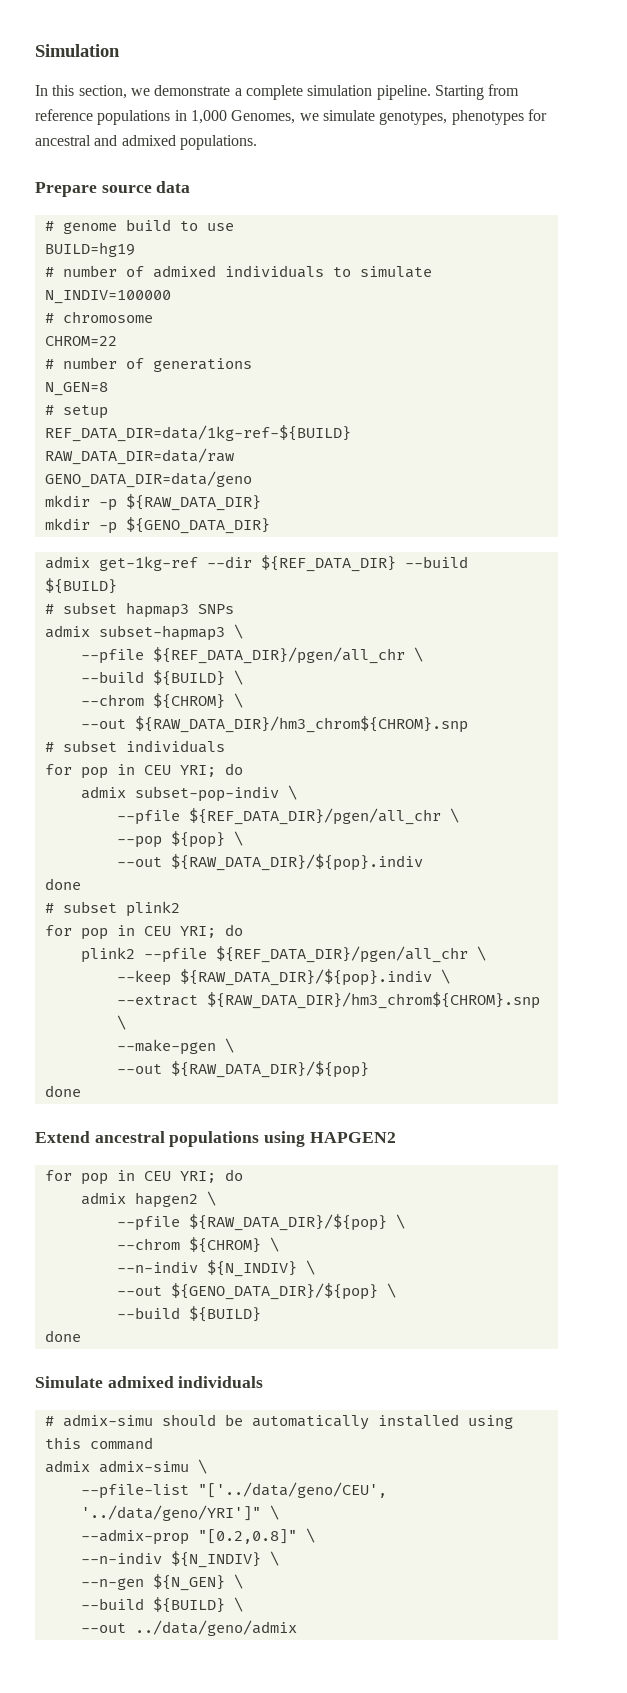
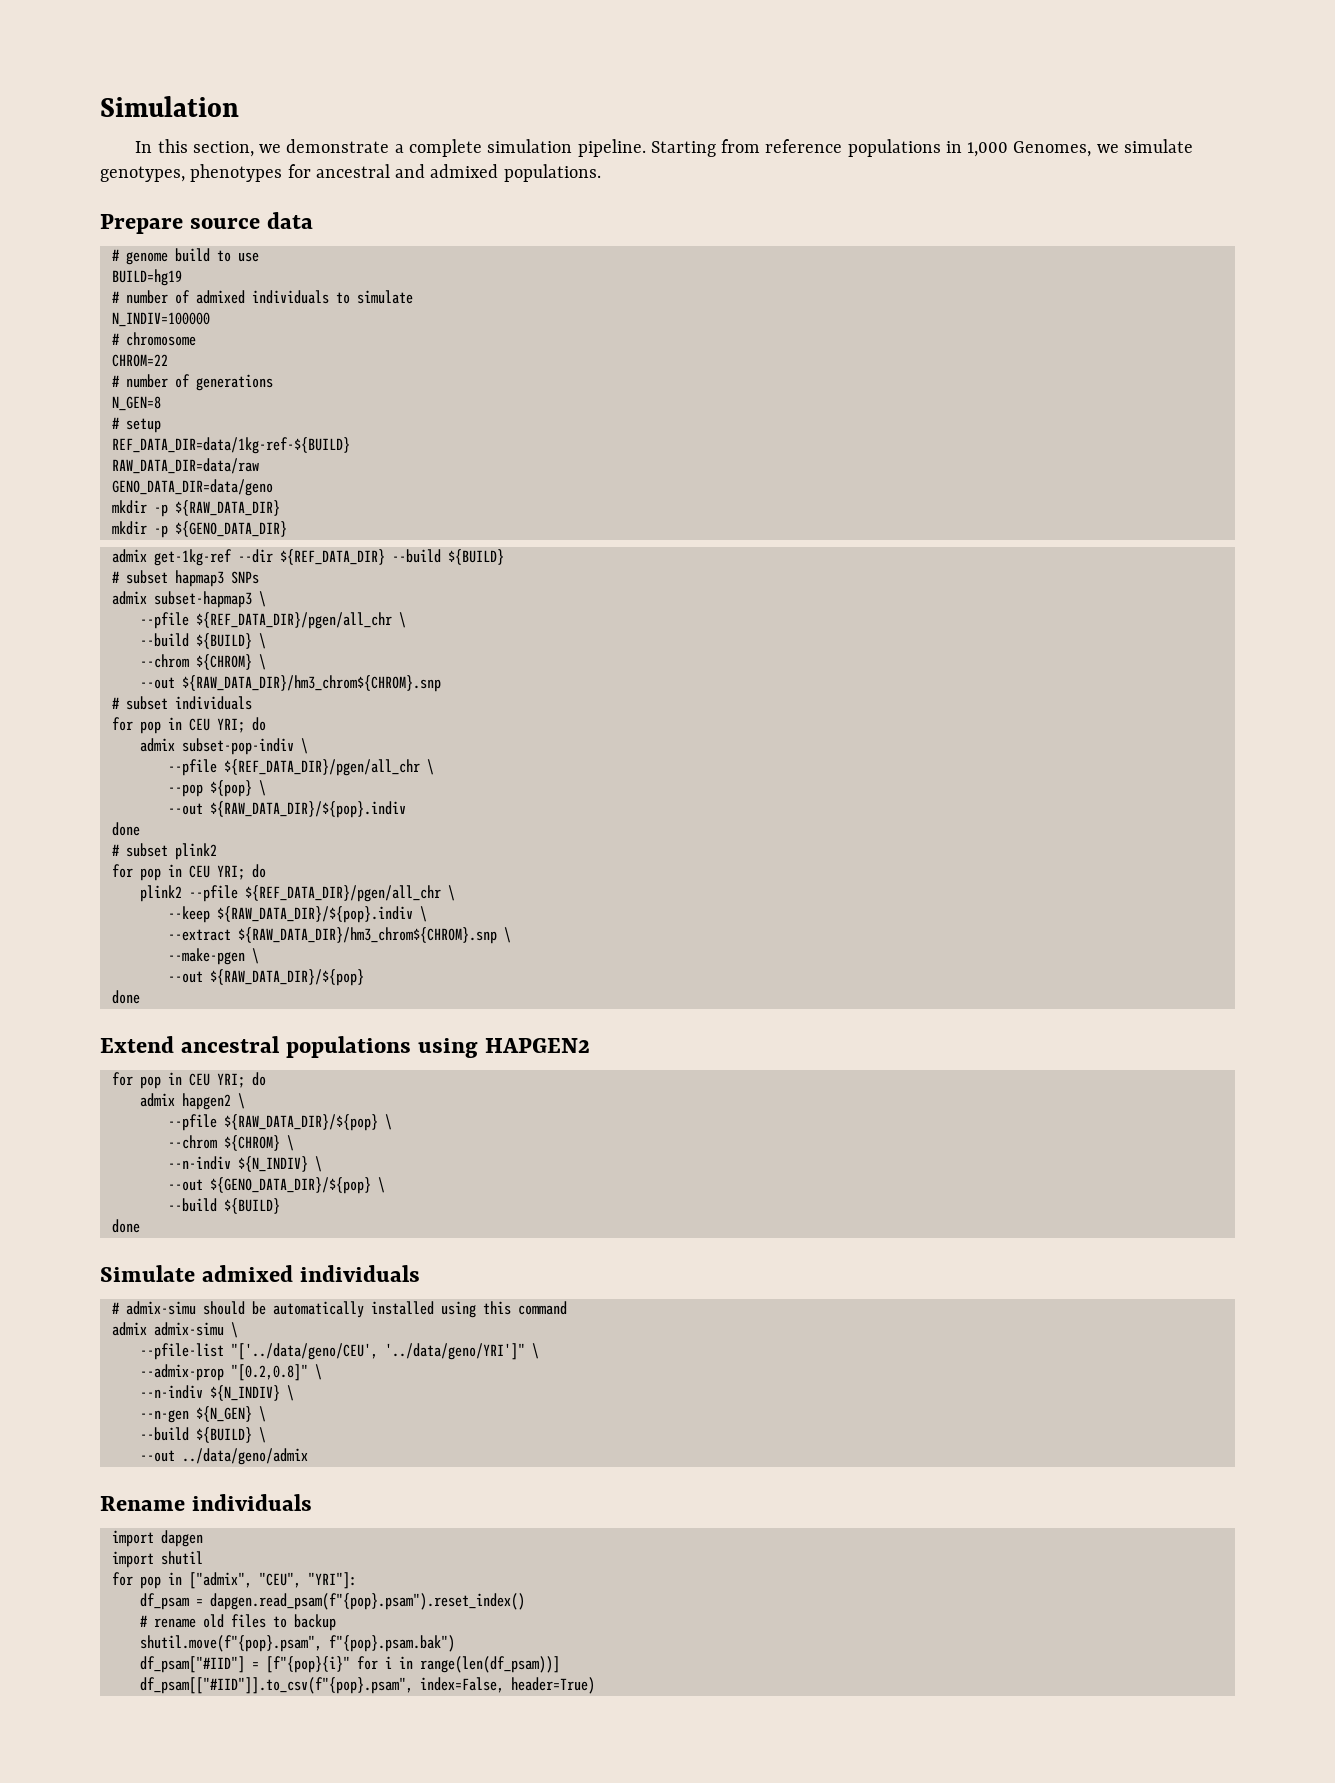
(297, 1628) none -> [100,1494,313,1511] [111,1530,203,1547] [111,1551,203,1568] [111,1572,357,1589] [139,1593,525,1610] [139,1614,336,1631] [139,1635,455,1652] [139,1656,560,1673] [139,1677,595,1694] // Rename individuals // import dapgen // import shutil // for pop in ["admix", "CEU", "YRI"]: // df_psam = dapgen.read_psam(f"{pop}.psam").reset_index() // # rename old files to backup // shutil.move(f"{pop}.psam", f"{pop}.psam.bak") // df_psam["#IID"] = [f"{pop}{i}" for i in range(len(df_psam))] // df_psam[["#IID"]].to_csv(f"{pop}.psam", index=False, header=True)

